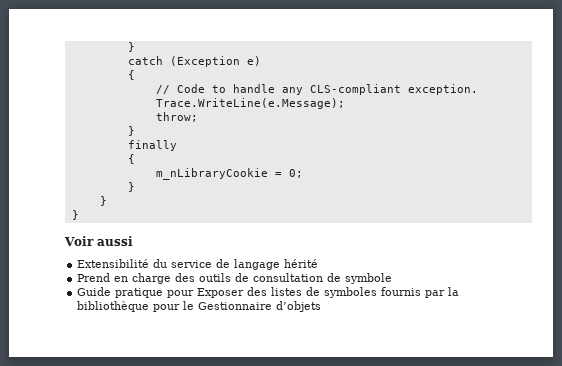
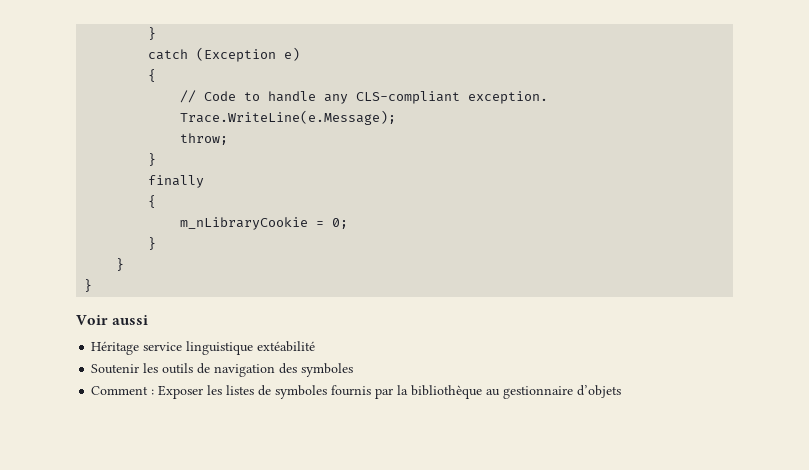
[77,259,319,270] [77,273,393,284] [77,287,268,298] Extensibilité du service de langage hérité // Prend en charge des outils de consultation de symbole // Guide pratique pour Exposer des -> [91,341,316,355] [91,363,354,377] [91,385,223,399] Héritage service linguistique extéabilité // Soutenir les outils de navigation des symboles // Comment : Exposer les
[153,301,273,312] pour le Gestionnaire -> [486,386,574,399] au gestionnaire

